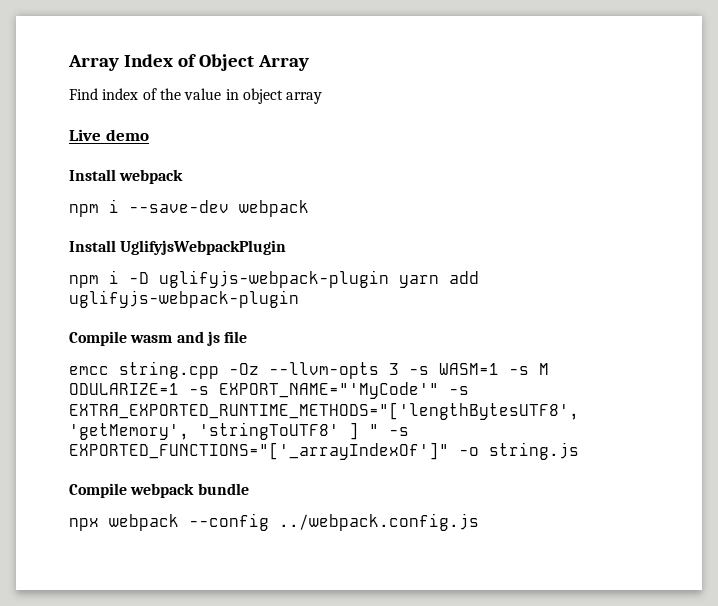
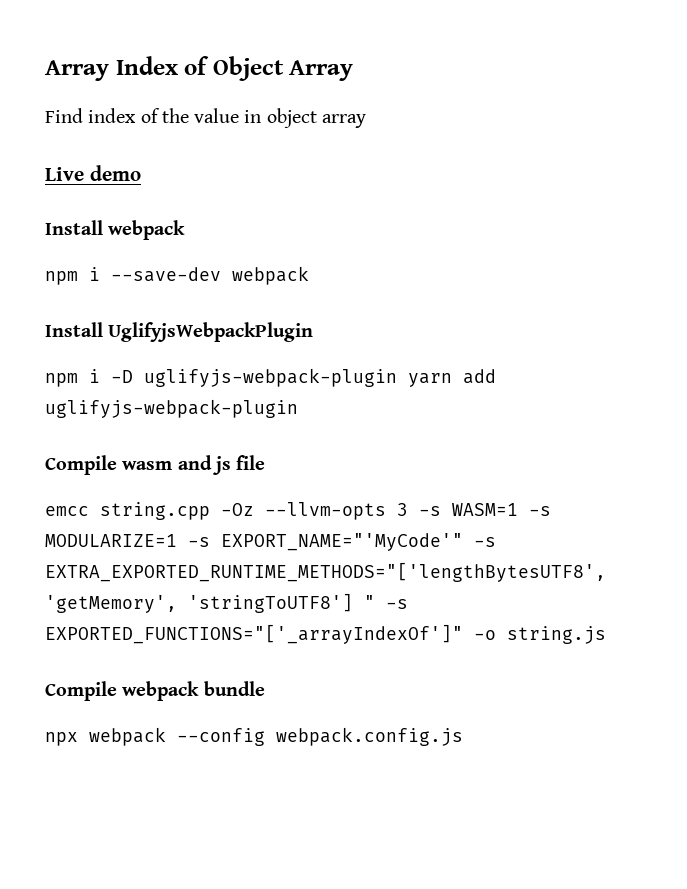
[539,363,549,375] [69,383,179,395] M ODULARIZE=1 -> [45,534,177,547] MODULARIZE=1
[199,422,359,440] 'stringToUTF8' ] -> [188,593,353,613] 'stringToUTF8']
[279,513,479,531] ../webpack.config.js -> [276,727,463,746] webpack.config.js

